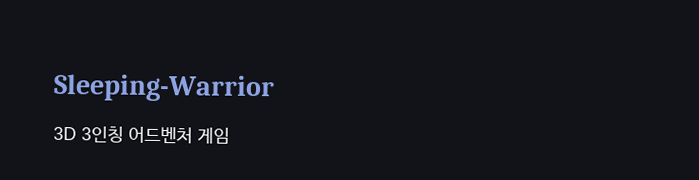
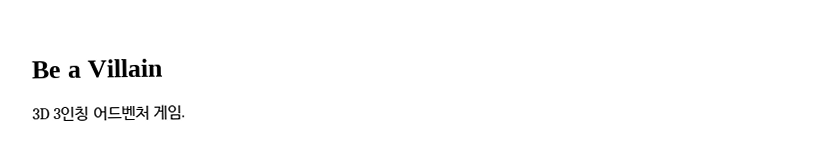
[53,73,275,103] Sleeping-Warrior -> [31,58,164,79] Be a Villain
[197,127,230,144] 게임 -> [152,104,185,120] 게임.

